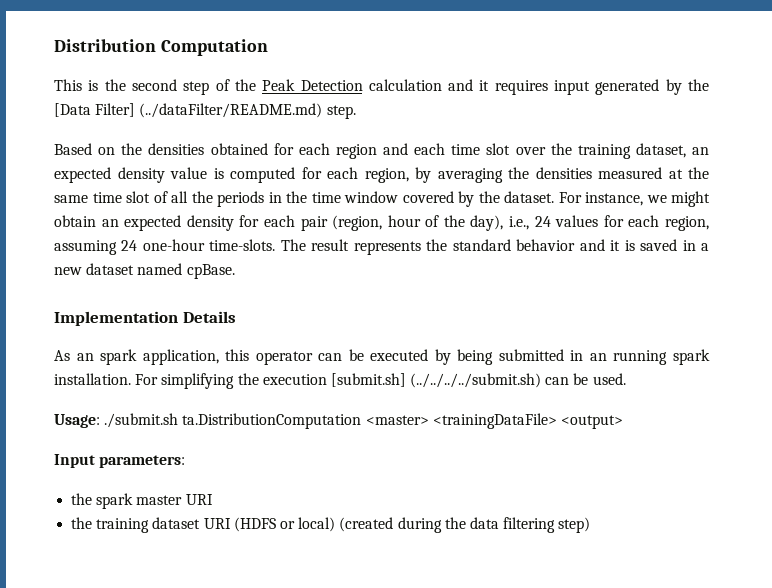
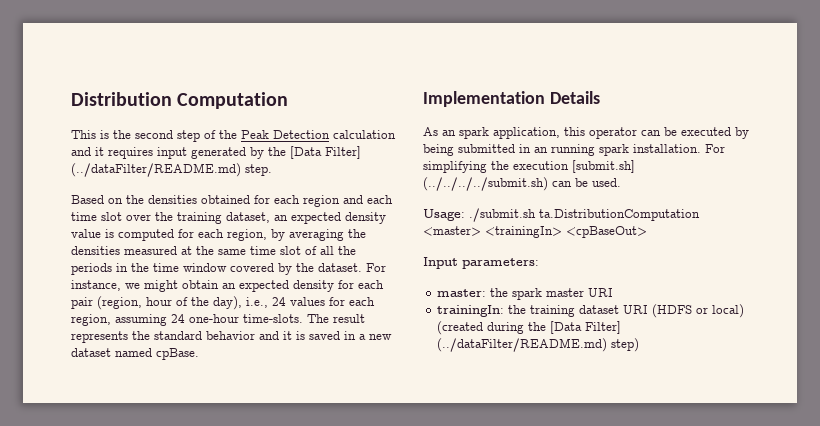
[432,413,623,429] <trainingDataFile> <output> -> [485,226,647,238] <trainingIn> <cpBaseOut>
(186, 461) none -> [437,289,487,297] master:
(213, 499) none -> [437,305,505,317] trainingIn:
[469,517,556,533] data filtering -> [550,321,622,334] [437,338,608,352] [Data Filter] (../dataFilter/README.md)

